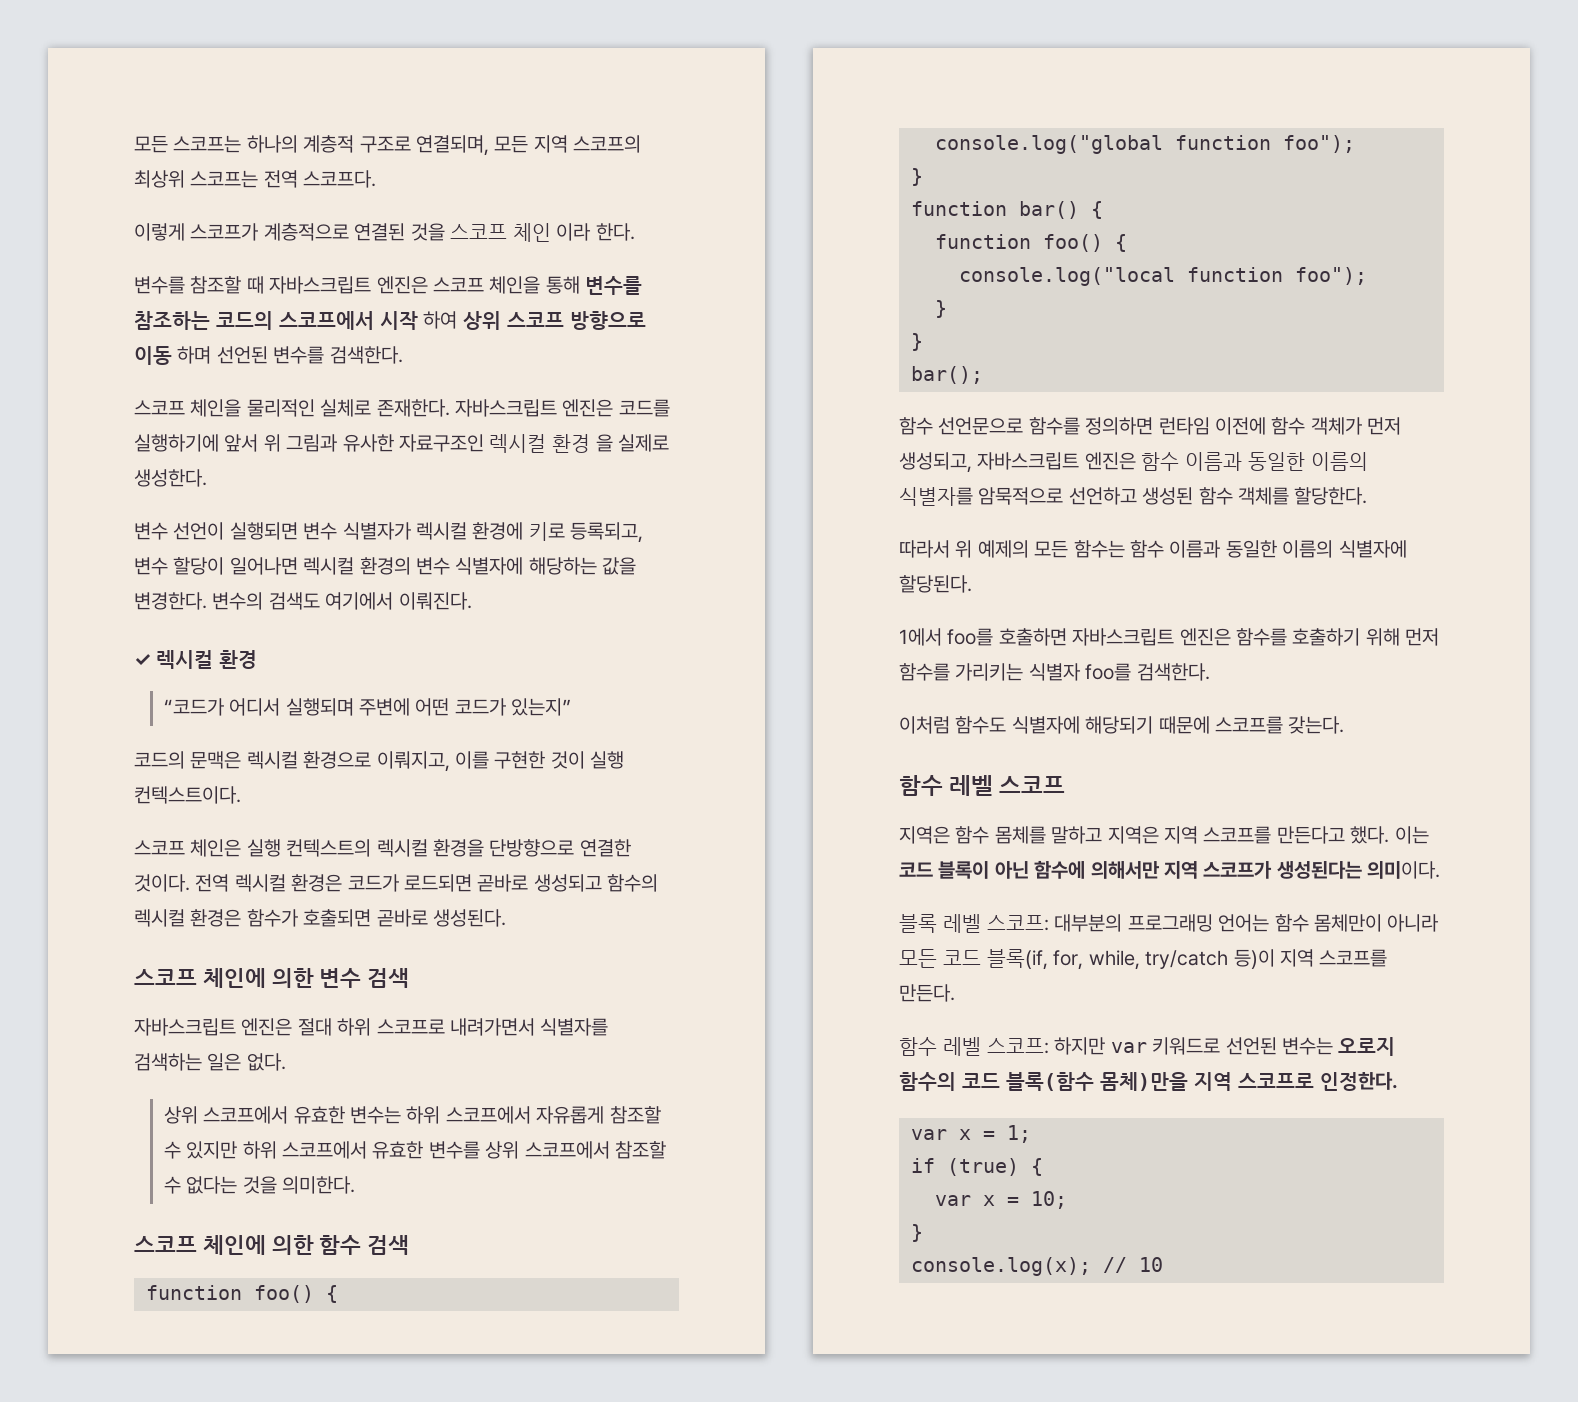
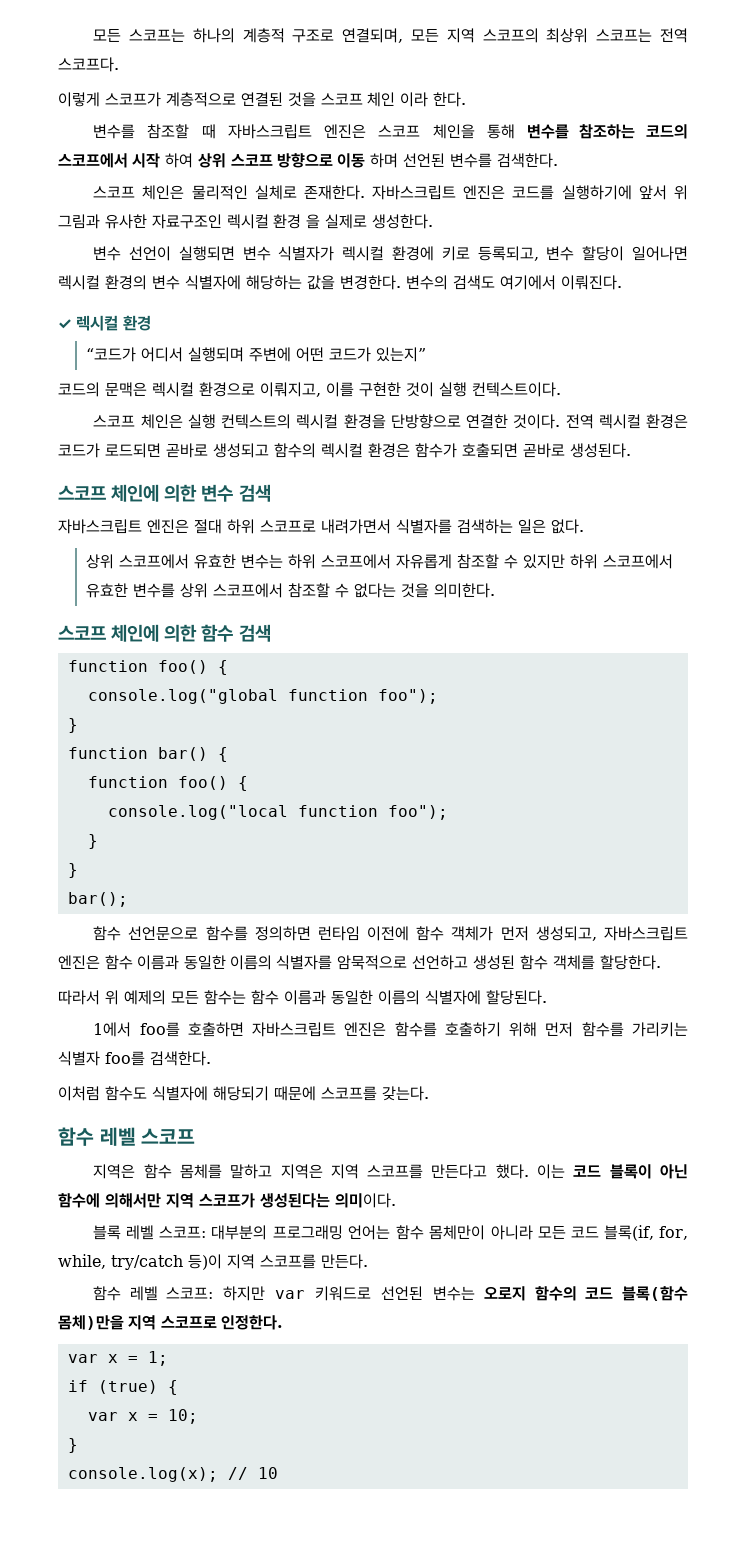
[190,399,242,417] 체인을 -> [142,185,185,200] 체인은

